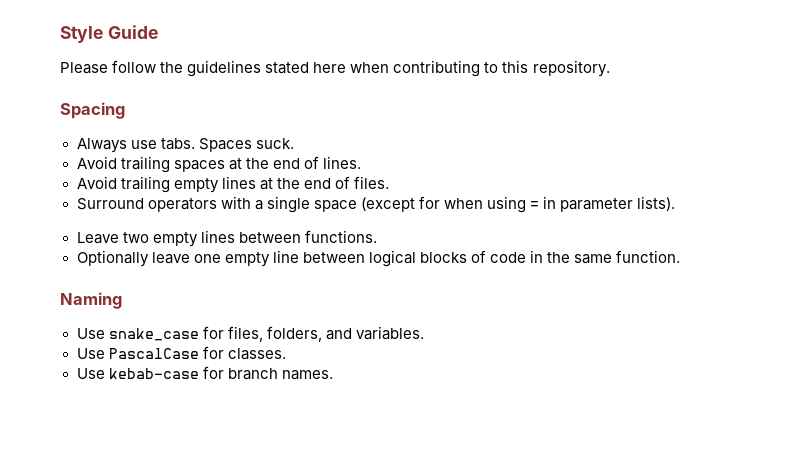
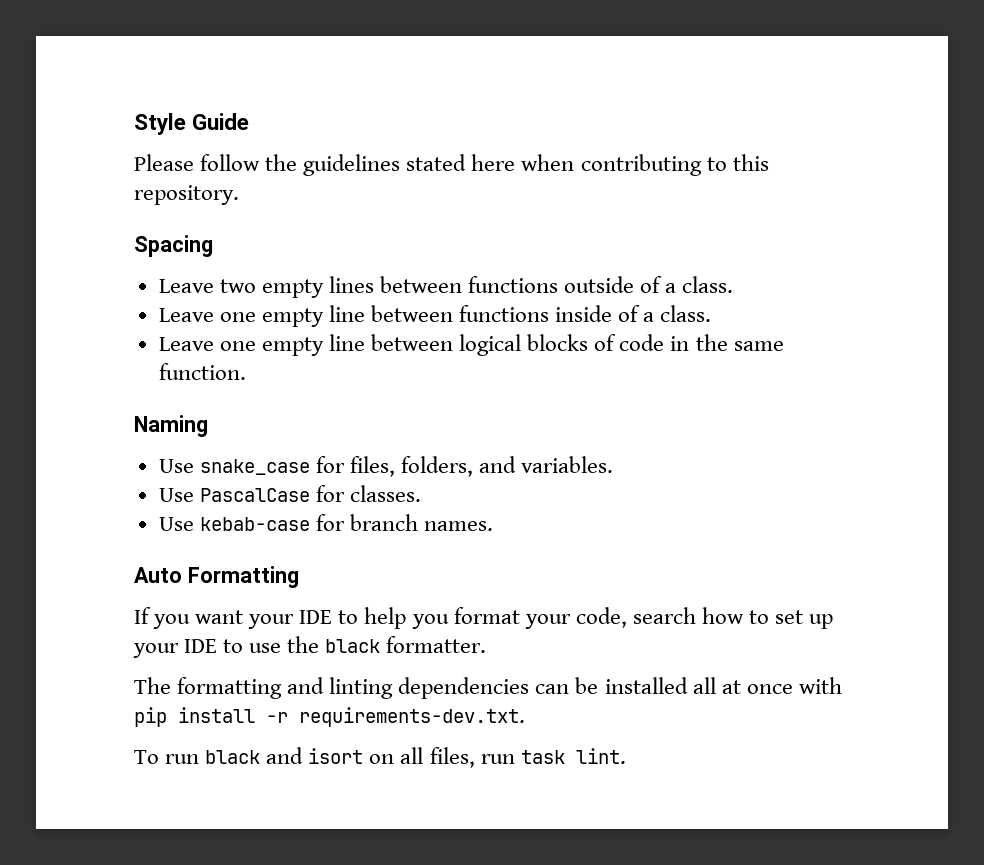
[76,138,294,153] [76,156,361,173] [76,176,389,193] [76,196,676,213] // Always use tabs. Spaces suck. // Avoid trailing spaces at the end of lines. // Avoid trailing empty lines at the end of files. // Surround operators with a single space (except for when using = in parameter lists). -> (213, 246) none
[304,230,377,243] [76,250,190,267] functions. // Optionally leave -> [468,276,734,293] [158,305,712,327] [158,337,214,351] functions outside of a class. // Leave one empty line between functions inside of a class. // Leave
(333, 375) none -> [134,566,299,588] [134,607,834,629] [133,636,487,658] [134,677,842,699] [134,707,525,727] [134,747,626,768] // Auto Formatting // If you want your IDE to help you format your code, search how to set up your IDE to use the black formatter. // The formatting and linting dependencies can be installed all at once with pip install -r requirements-dev.txt. // To run black and isort on all files, run task lint.

